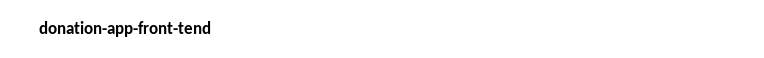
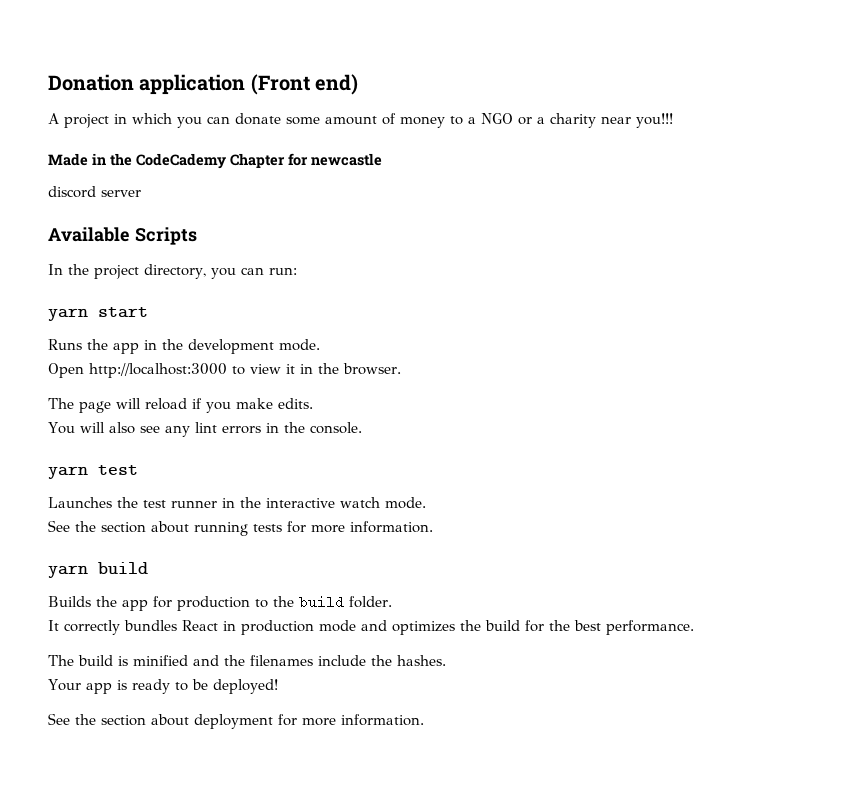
[39,21,211,37] donation-app-front-tend -> [48,74,359,95] [48,113,673,128] [48,153,382,169] [48,186,141,198] [48,227,197,245] [48,264,297,279] [48,307,148,321] [48,339,320,354] [48,363,401,378] [48,398,313,413] [48,422,362,437] [48,465,138,479] [48,497,426,509] [48,520,433,536] [48,562,148,578] [48,595,392,611] [48,620,694,635] [48,655,446,666] [48,679,278,694] [48,713,424,729] Donation application (Front end) // A project in which you can donate some amount of money to a NGO or a charity near you!!! // Made in the CodeCademy Chapter for newcastle // discord server // Available Scripts // In the project directory, you can run: // yarn start // Runs the app in the development mode. // Open http://localhost:3000 to view it in the browser. // The page will reload if you make edits. // You will also see any lint errors in the console. // yarn test // Launches the test runner in the interactive watch mode. // See the section about running tests for more information. // yarn build // Builds the app for production to the build folder. // It correctly bundles React in production mode and optimizes the build for the best performance. // The build is minified and the filenames include the hashes. // Your app is ready to be deployed! // See the section about deployment for more information.

